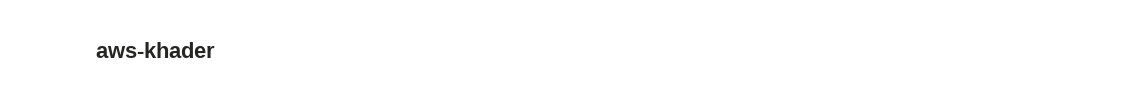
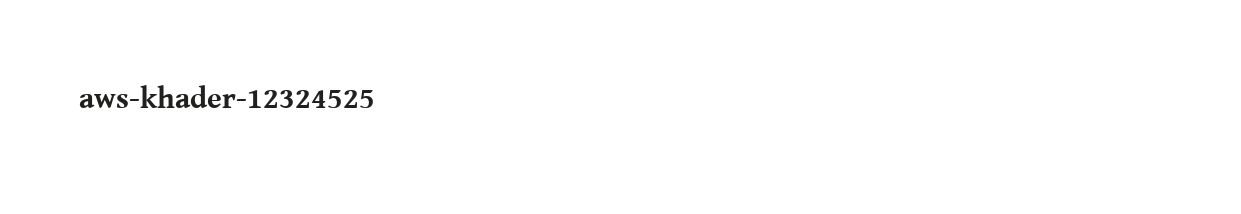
[96,42,215,58] aws-khader -> [79,85,375,108] aws-khader-12324525

